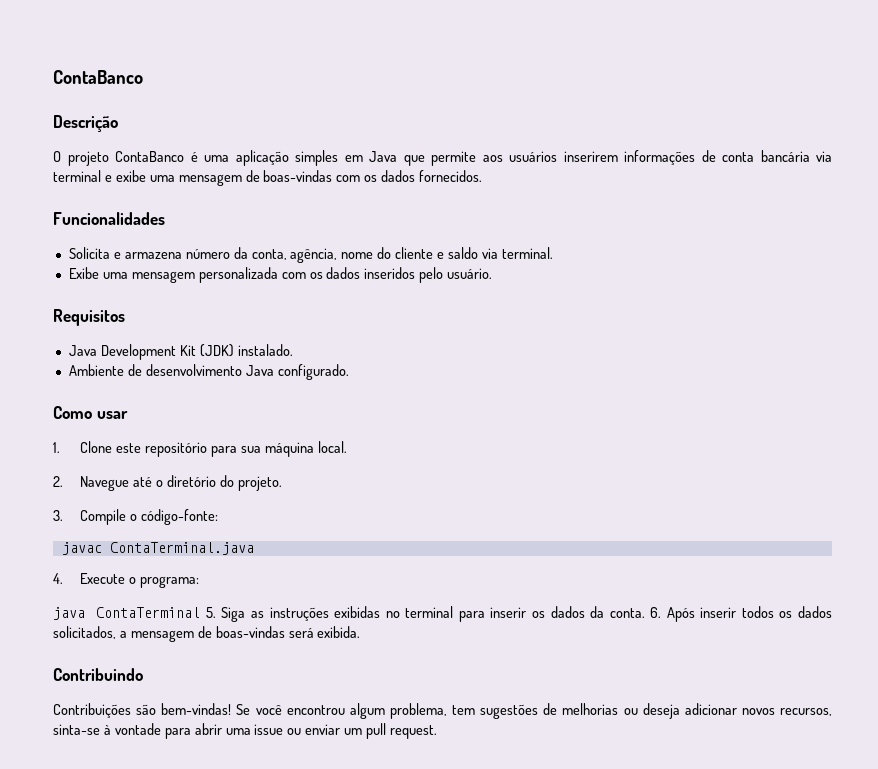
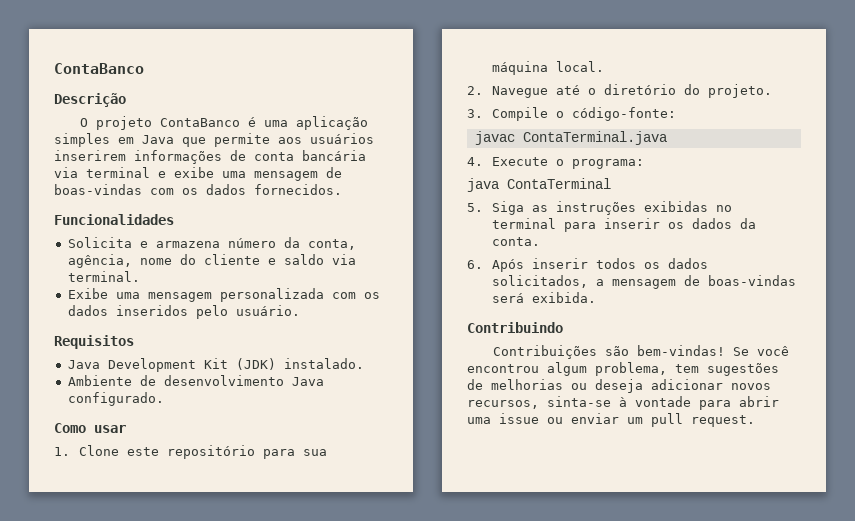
(201, 612) none -> (611, 183) //
(645, 613) none -> (540, 241) //

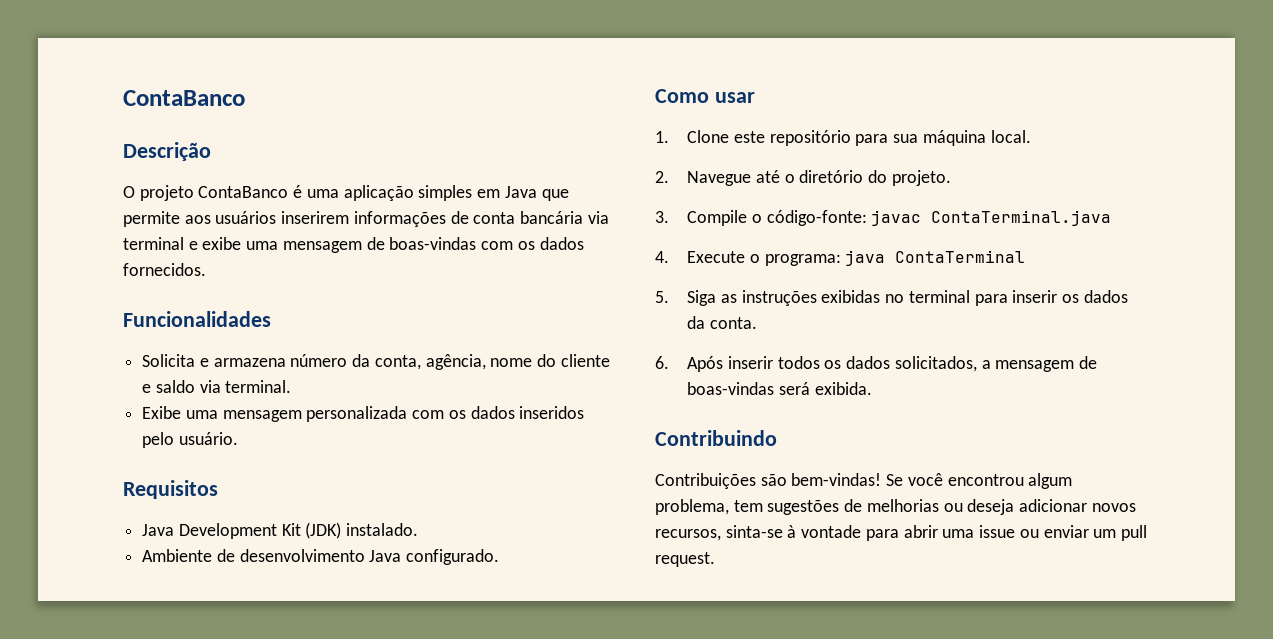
(676, 114) // -> (867, 218) none
(644, 164) // -> (841, 260) none

